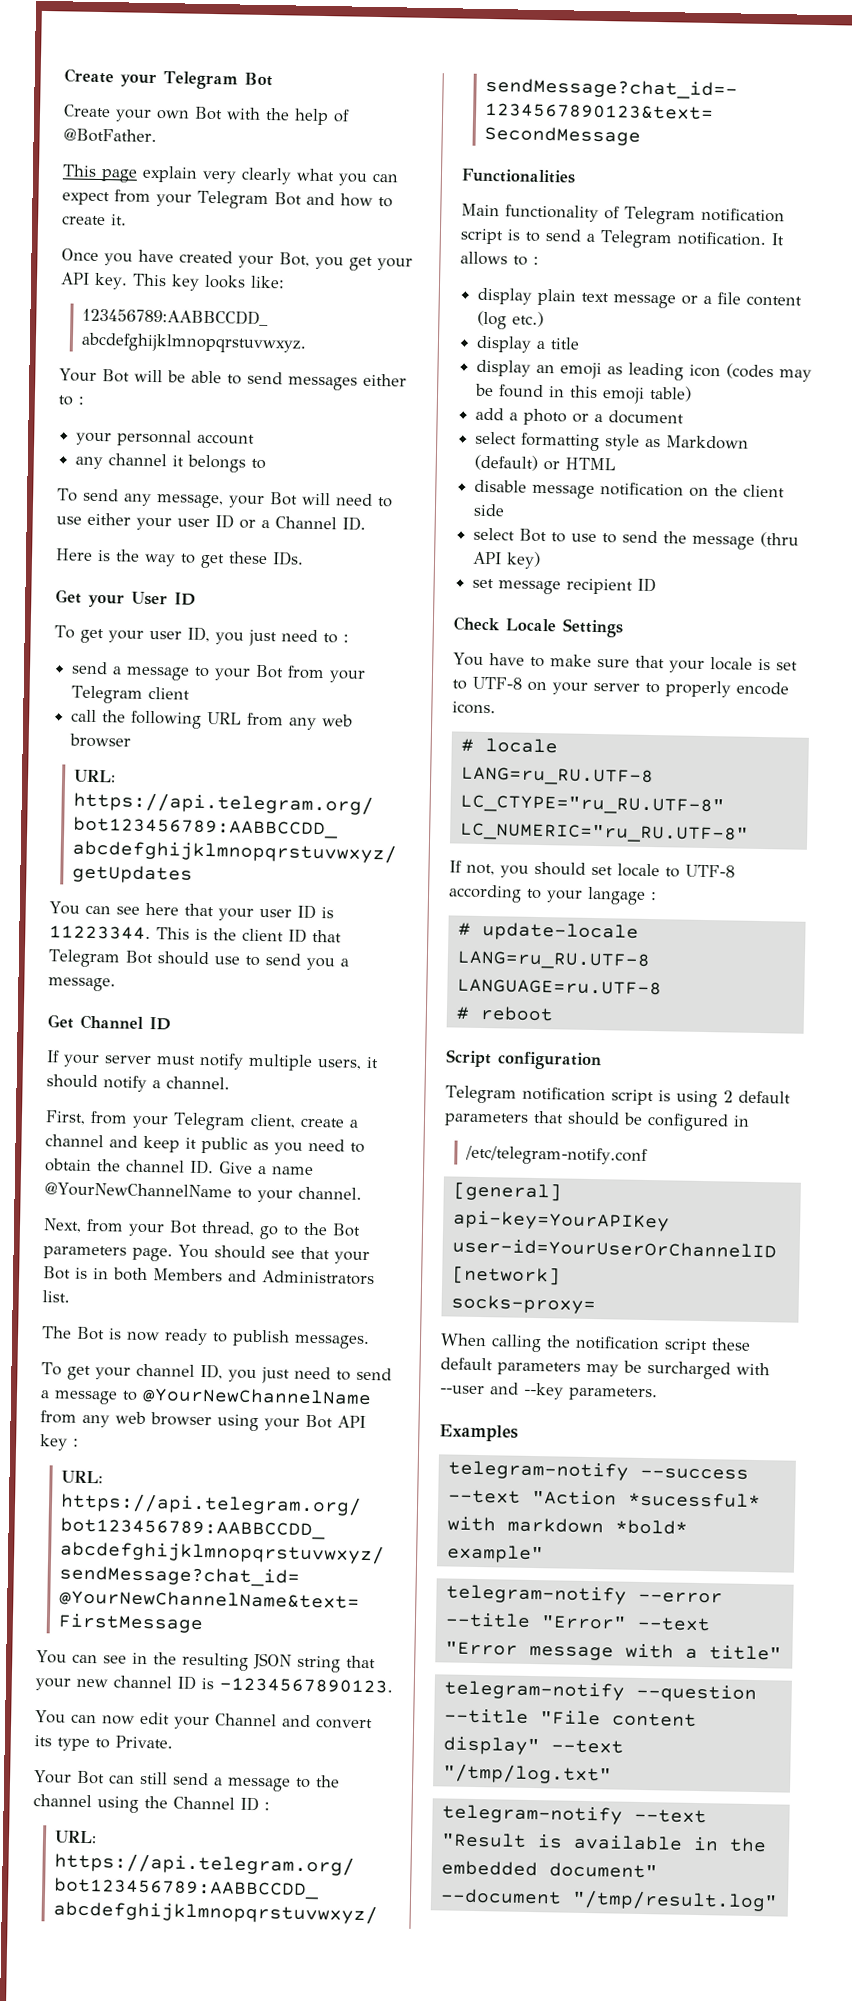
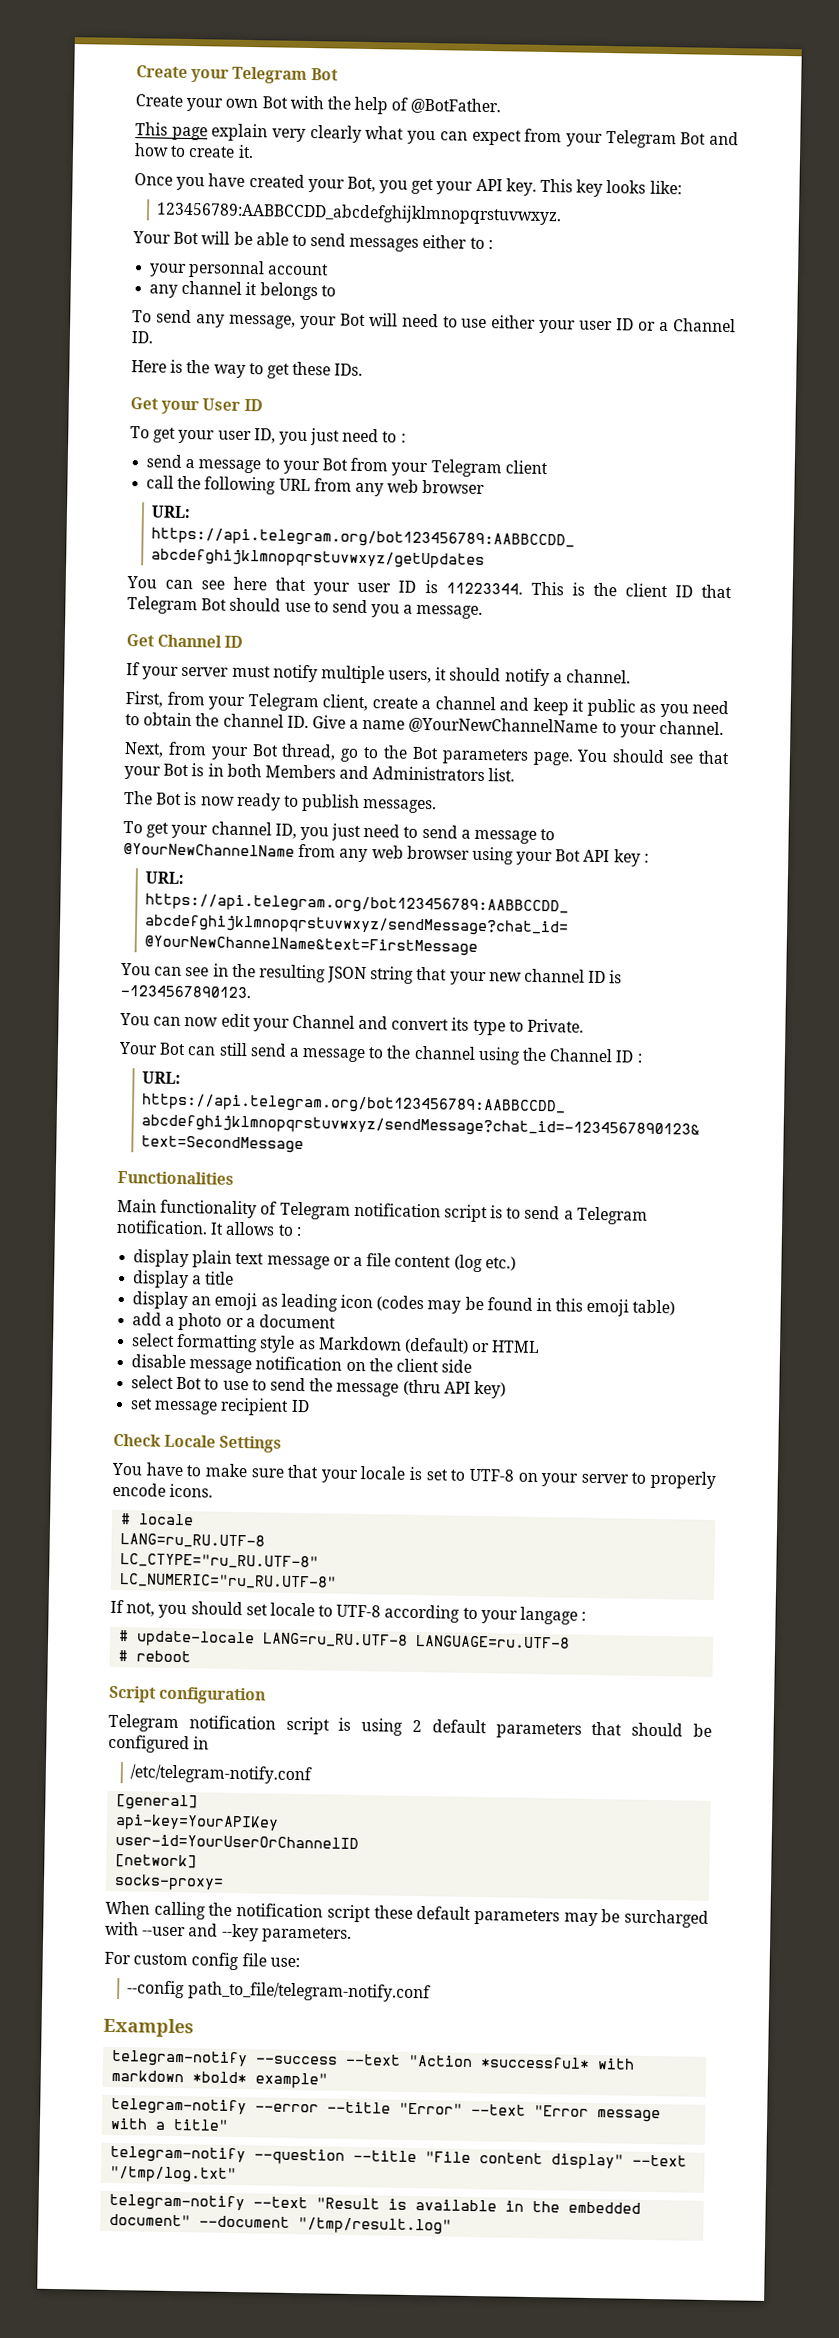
(658, 1394) none -> [104,1951,300,1971] [127,1980,431,2003] // For custom config file use: // --config path_to_file/telegram-notify.conf
[627,1491,761,1509] *sucessful* -> [480,2056,591,2069] *successful*

